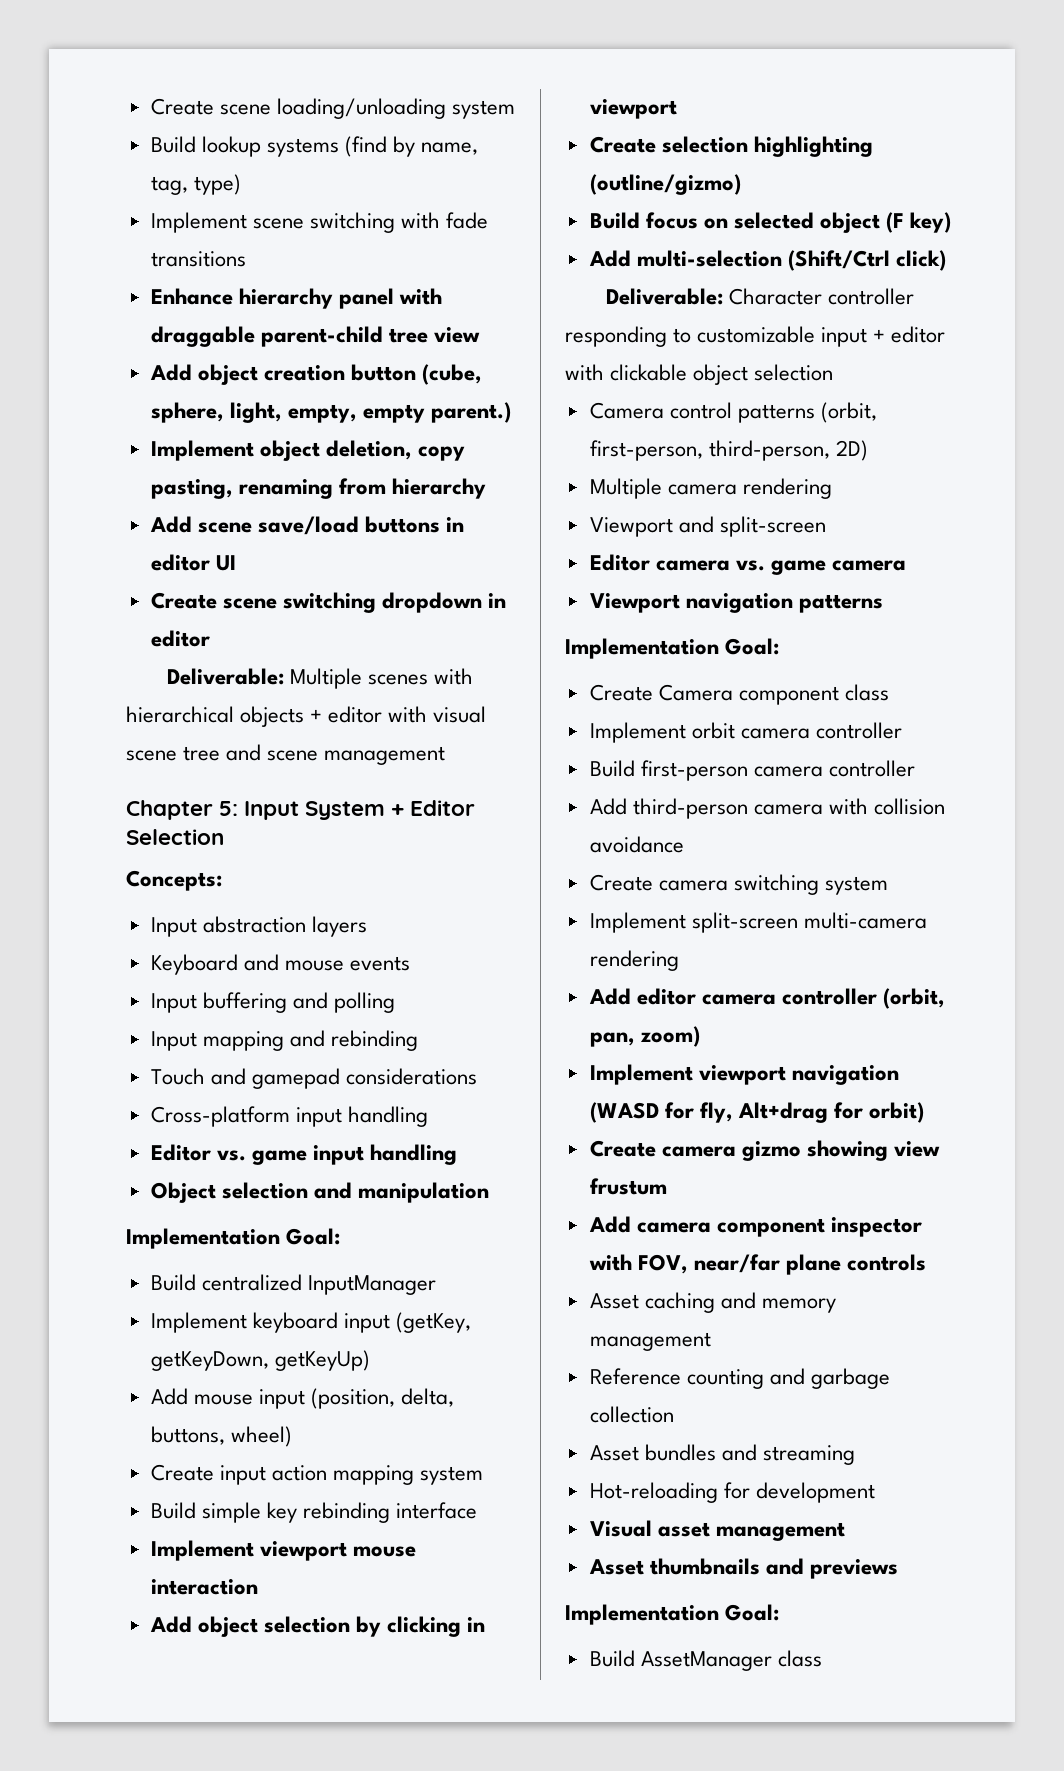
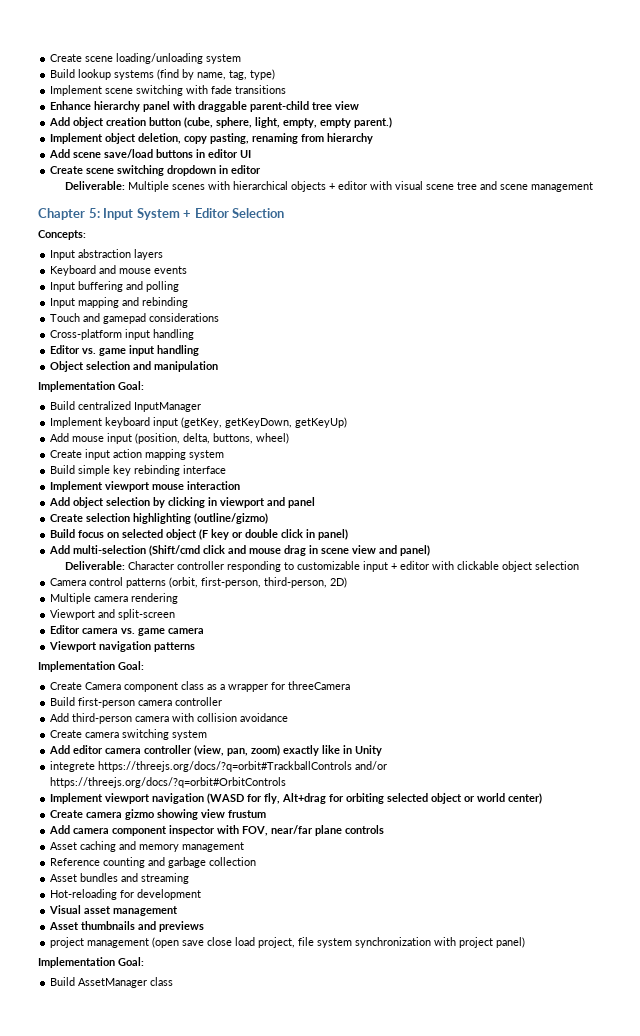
(677, 109) none -> [267,497,316,508] and panel
[910,212,952,233] [588,250,946,271] key) // Add multi-selection (Shift/Ctrl click) -> [211,529,349,540] [49,545,431,556] key or double click in panel) // Add multi-selection (Shift/cmd click and mouse drag in scene view and panel)
[589,722,902,743] // Implement orbit camera controller -> [207,681,351,692] as a wrapper for threeCamera
[589,912,927,933] [589,950,679,971] // Implement split-screen multi-camera rendering -> (208, 735) none
[883,988,946,1009] (orbit, -> [194,745,225,756] (view,
(700, 1036) none -> [283,745,383,756] [50,761,388,772] [50,777,287,788] exactly like in Unity // integrete https://threejs.org/docs/?q=orbit#TrackballControls and/or https://threejs.org/docs/?q=orbit#OrbitControls
[869,1102,925,1123] orbit) -> [346,793,543,804] orbiting selected object or world center)
(898, 1569) none -> [50,937,526,948] // project management (open save close load project, file system synchronization with project panel)

